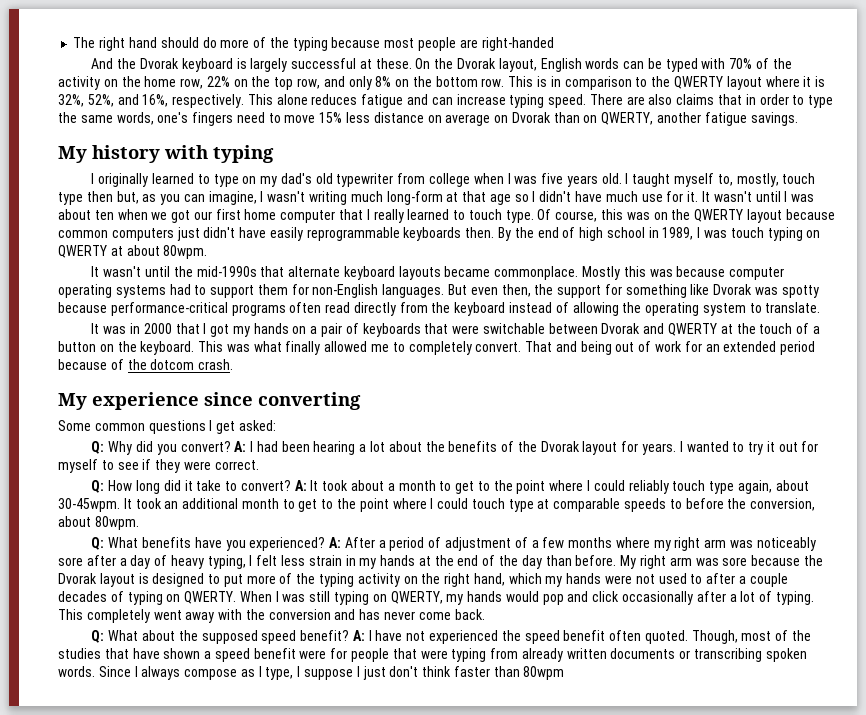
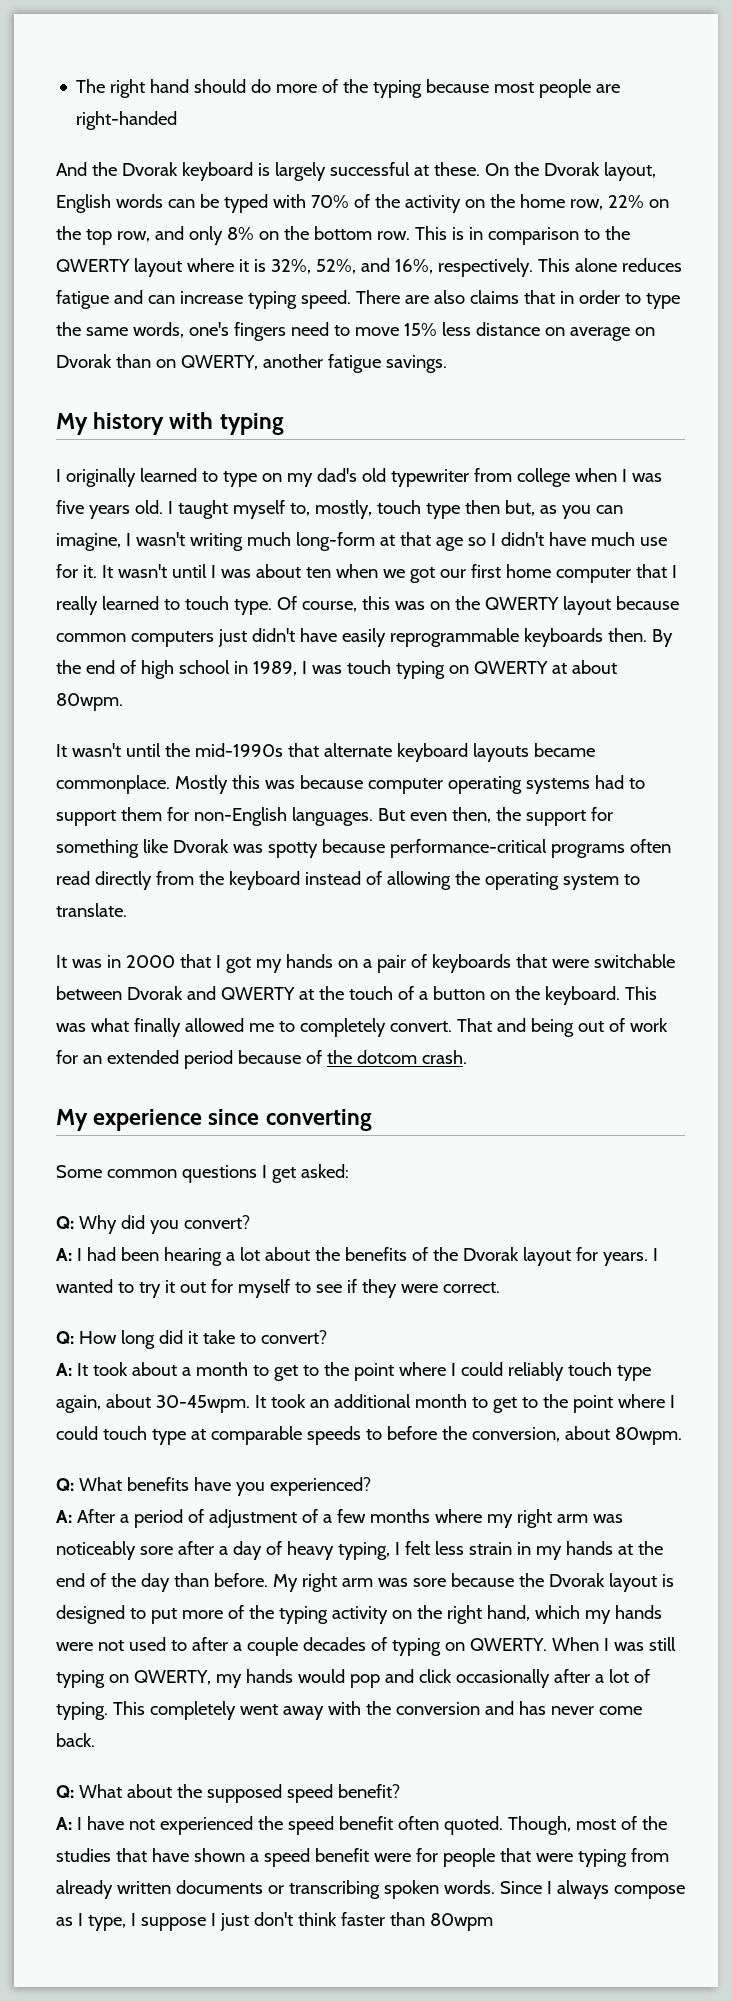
(231, 446) none -> (250, 1222) //
(291, 485) none -> (327, 1337) //
(326, 544) none -> (371, 1486) //
(350, 635) none -> (400, 1791) //

